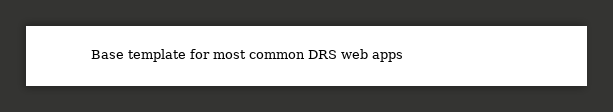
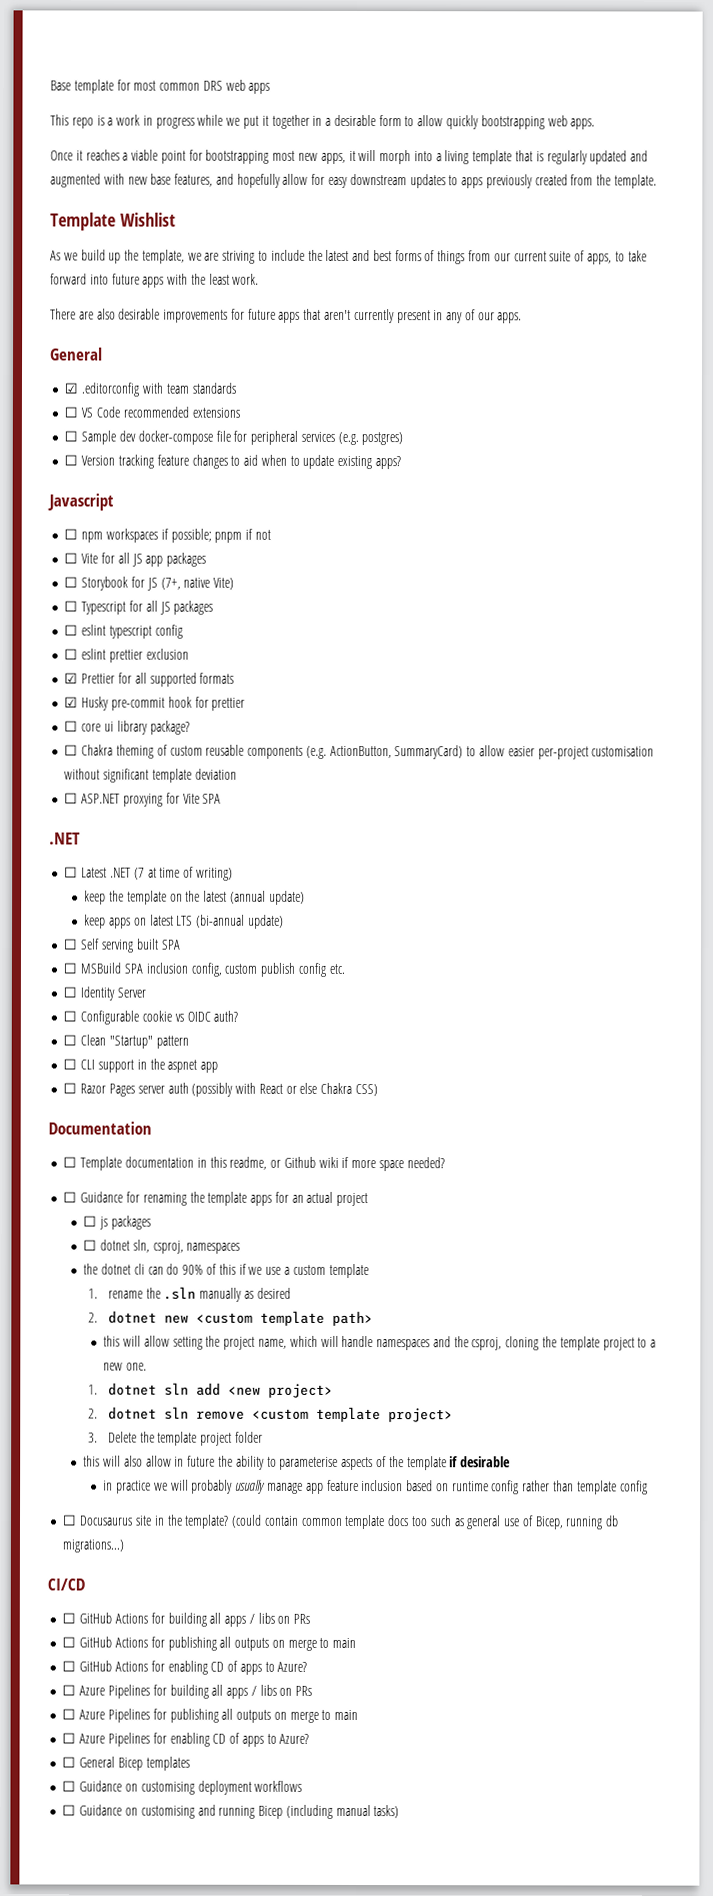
(403, 57) none -> [50,114,596,130] [50,149,649,165] [50,173,658,189] [50,212,176,231] [50,249,647,265] [50,273,260,288] [50,308,523,324] [50,347,103,361] [64,382,236,397] [64,406,240,418] [64,430,404,446] [64,454,401,470] [47,493,114,511] [64,528,271,543] [64,552,207,567] [64,576,235,591] [64,600,214,615] [64,624,183,639] [64,648,189,663] [64,672,235,687] [64,696,246,711] [64,720,190,735] [64,744,655,760] [64,768,237,783] [64,792,222,807] [49,832,81,845] [64,866,233,881] [84,890,305,905] [84,914,285,929] [63,938,181,953] [63,962,345,977] [63,986,146,1001] [63,1010,239,1025] [63,1034,189,1049] [63,1058,219,1073] [63,1082,378,1097] [48,1121,152,1135] [63,1156,445,1172] [63,1191,369,1207] [83,1215,151,1230] [83,1239,241,1254] [83,1263,369,1279] [87,1286,291,1302] [87,1310,373,1327] [103,1335,657,1351] [103,1362,148,1371] [87,1382,333,1398] [87,1406,453,1423] [87,1431,264,1446] [83,1455,512,1471] [103,1479,648,1495] [62,1514,620,1530] [62,1539,125,1553] [47,1578,85,1591] [62,1612,311,1627] [62,1636,357,1651] [62,1660,308,1675] [62,1684,313,1699] [62,1708,359,1723] [62,1732,310,1747] [62,1756,190,1771] [62,1780,303,1795] [62,1804,400,1819] // This repo is a work in progress while we put it together in a desirable form to allow quickly bootstrapping web apps. // Once it reaches a viable point for bootstrapping most new apps, it will morph into a living template that is regularly updated and augmented with new base features, and hopefully allow for easy downstream updates to apps previously created from the template. // Template Wishlist // As we build up the template, we are striving to include the latest and best forms of things from our current suite of apps, to take forward into future apps with the least work. // There are also desirable improvements for future apps that aren't currently present in any of our apps. // General // ☑ .editorconfig with team standards // ☐ VS Code recommended extensions // ☐ Sample dev docker-compose file for peripheral services (e.g. postgres) // ☐ Version tracking feature changes to aid when to update existing apps? // Javascript // ☐ npm workspaces if possible; pnpm if not // ☐ Vite for all JS app packages // ☐ Storybook for JS (7+, native Vite) // ☐ Typescript for all JS packages // ☐ eslint typescript config // ☐ eslint prettier exclusion // ☑ Prettier for all supported formats // ☑ Husky pre-commit hook for prettier // ☐ core ui library package? // ☐ Chakra theming of custom reusable components (e.g. ActionButton, SummaryCard) to allow easier per-project customisation without significant template deviation // ☐ ASP.NET proxying for Vite SPA // .NET // ☐ Latest .NET (7 at time of writing) // keep the template on the latest (annual update) // keep apps on latest LTS (bi-annual update) // ☐ Self serving built SPA // ☐ MSBuild SPA inclusion config, custom publish config etc. // ☐ Identity Server // ☐ Configurable cookie vs OIDC auth? // ☐ Clean "Startup" pattern // ☐ CLI support in the aspnet app // ☐ Razor Pages server auth (possibly with React or else Chakra CSS) // Documentation // ☐ Template documentation in this readme, or Github wiki if more space needed? // ☐ Guidance for renaming the template apps for an actual project // ☐ js packages // ☐ dotnet sln, csproj, namespaces // the dotnet cli can do 90% of this if we use a custom template // 1. rename the .sln manually as desired // 2. dotnet new <custom template path> // this will allow setting the project name, which will handle namespaces and the csproj, cloning the template project to a new one. // 1. dotnet sln add <new project> // 2. dotnet sln remove <custom template project> // 3. Delete the template project folder // this will also allow in future the ability to parameterise aspects of the template if desirable // in practice we will probably usually manage app feature inclusion based on runtime config rather than template config // ☐ Docusaurus site in the template? (could contain common template docs too such as general use of Bicep, running db migrations...) // CI/CD // ☐ GitHub Actions for building all apps / libs on PRs // ☐ GitHub Actions for publishing all outputs on merge to main // ☐ GitHub Actions for enabling CD of apps to Azure? // ☐ Azure Pipelines for building all apps / libs on PRs // ☐ Azure Pipelines for publishing all outputs on merge to main // ☐ Azure Pipelines for enabling CD of apps to Azure? // ☐ General Bicep templates // ☐ Guidance on customising deployment workflows // ☐ Guidance on customising and running Bicep (including manual tasks)

